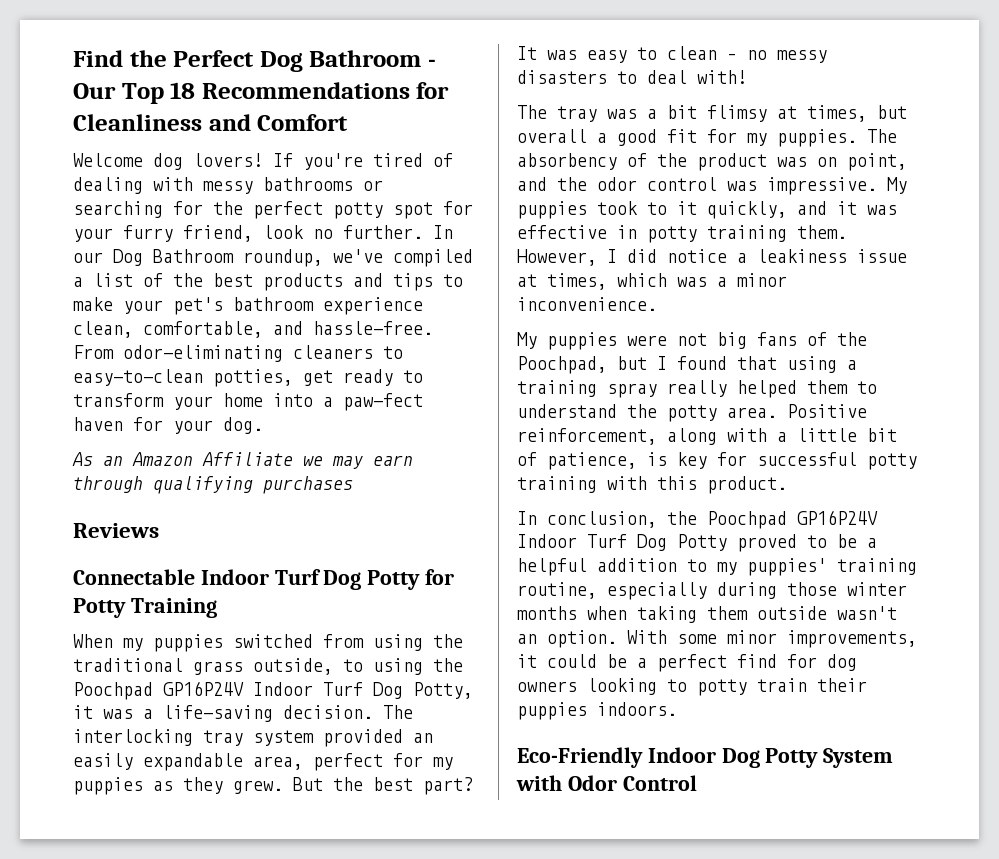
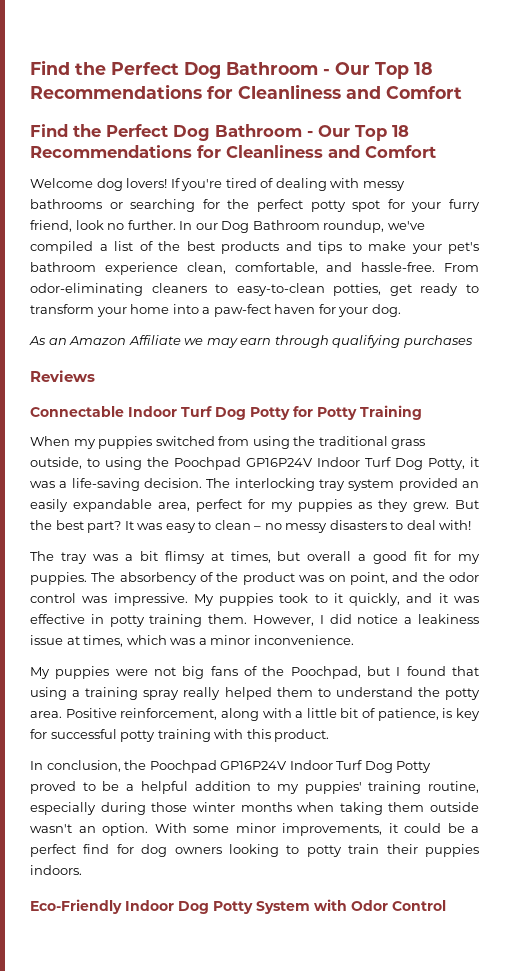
(349, 122) none -> [30,124,409,141] [30,145,436,158] // Find the Perfect Dog Bathroom - Our Top 18 Recommendations for Cleanliness and Comfort

